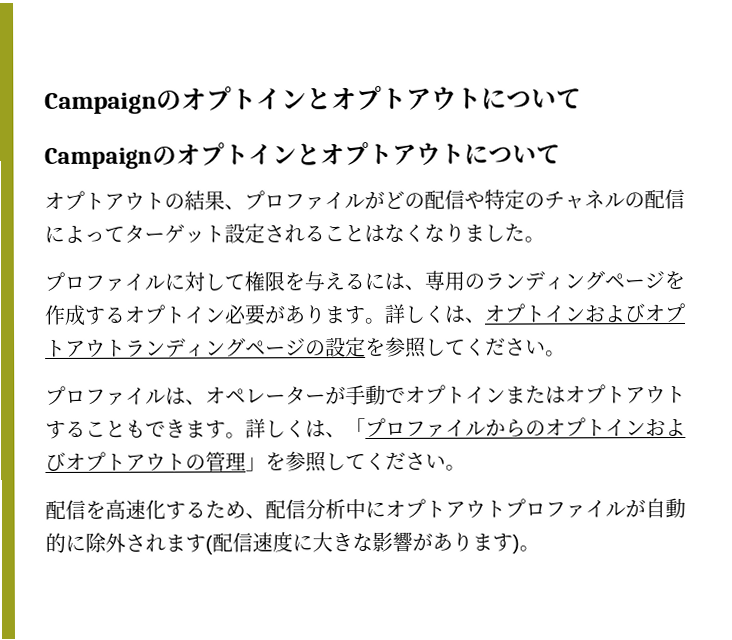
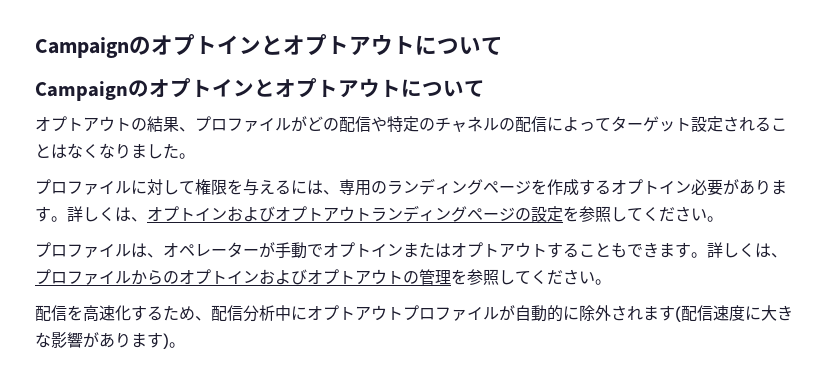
[345,418,366,437] 「 -> (787, 255) none
[245,457,266,472] 」 -> (451, 277) none

